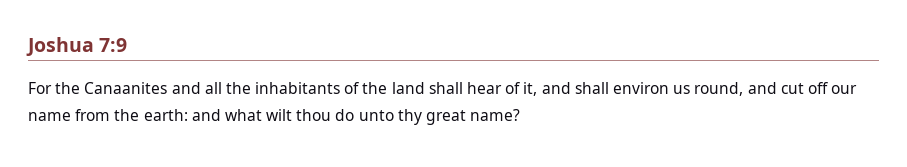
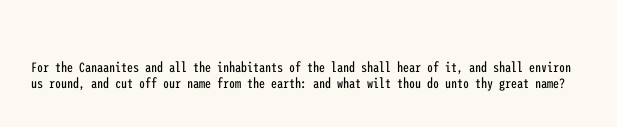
[26,37,128,56] Joshua 7:9 // -> (31, 67) none

